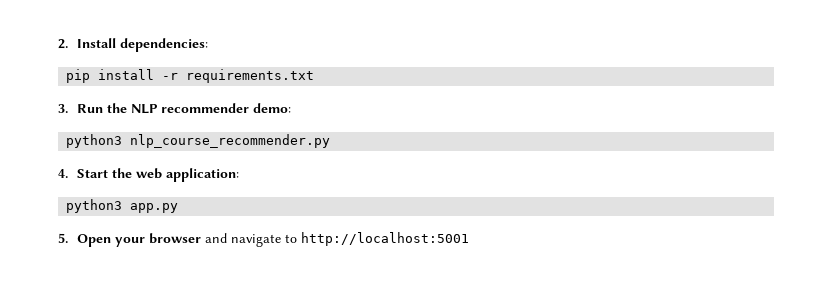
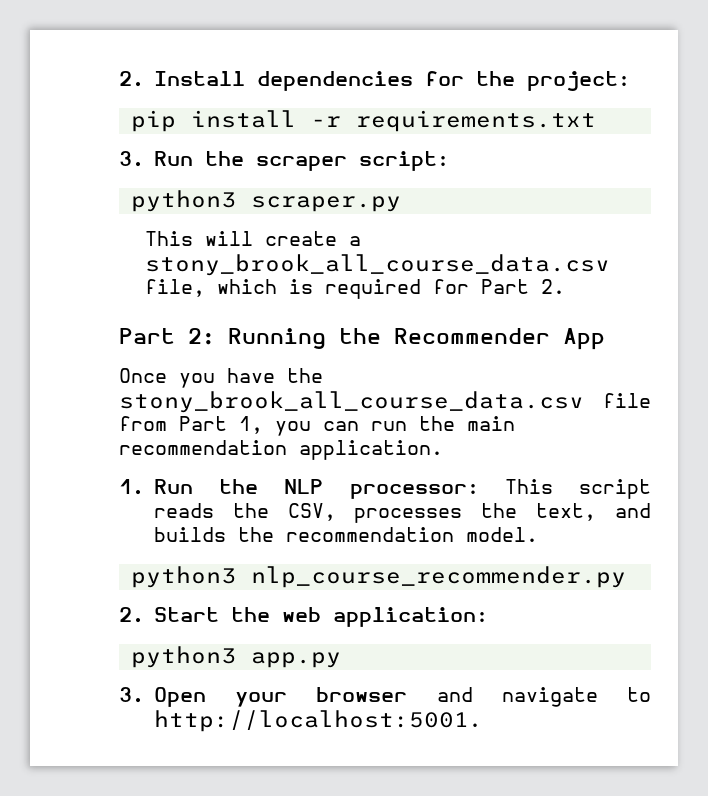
[119,38,208,52] dependencies: -> [256,71,630,91] dependencies for the project:
[130,103,291,114] NLP recommender demo: -> [255,151,449,171] [130,190,401,212] [145,231,362,246] [145,254,611,276] [145,279,566,299] [119,328,605,350] [119,368,323,388] [119,391,651,413] [119,416,515,436] [119,440,443,460] [119,479,651,499] [153,503,651,523] [153,527,538,542] scraper script: // python3 scraper.py // This will create a stony_brook_all_course_data.csv file, which is required for Part 2. // Part 2: Running the Recommender App // Once you have the stony_brook_all_course_data.csv file from Part 1, you can run the main recommendation application. // 1. Run the NLP processor: This script reads the CSV, processes the text, and builds the recommendation model.
[58,169,68,178] 4. -> [119,607,144,623] 2.
[58,233,68,243] 5. -> [119,687,144,703] 3.
[300,232,469,246] http://localhost:5001 -> [153,710,481,732] http://localhost:5001.

